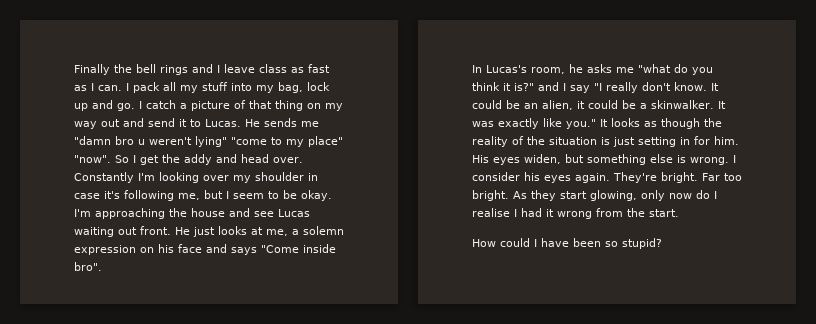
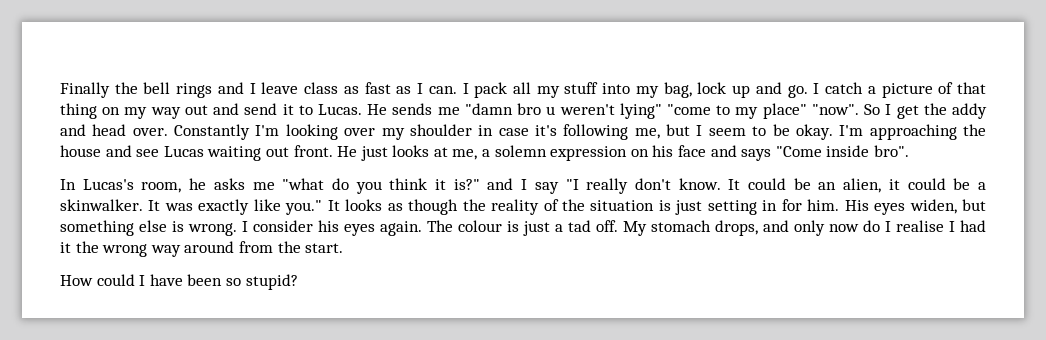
[613,172,742,183] [472,190,637,201] They're bright. Far too bright. As they start glowing, -> [427,220,789,236] The colour is just a tad off. My stomach drops, and
[557,211,592,219] wrong -> [75,241,235,257] the wrong way around

